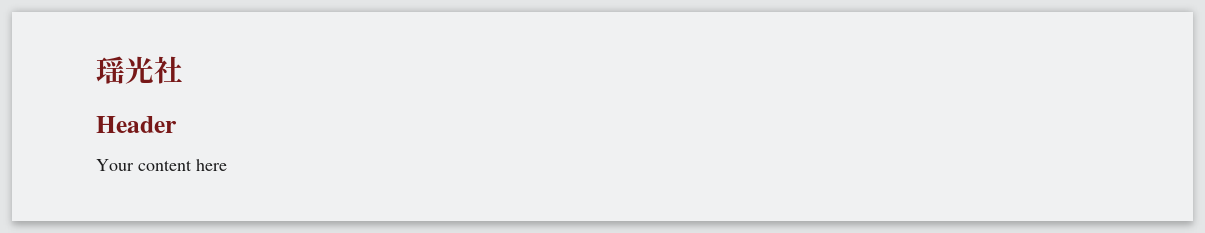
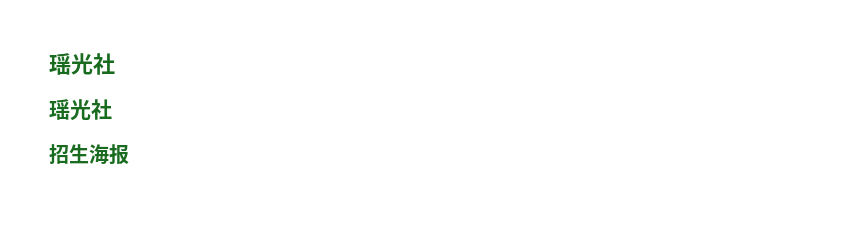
[96,56,183,84] [96,116,177,133] [96,159,227,171] 瑶光社 // Header // Your content here -> [49,53,115,75] [49,99,112,121] [49,144,129,165] 瑶光社 // 瑶光社 // 招生海报

